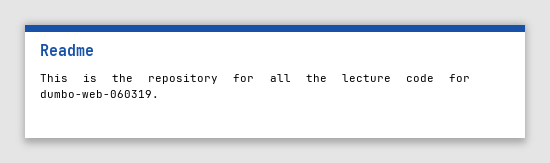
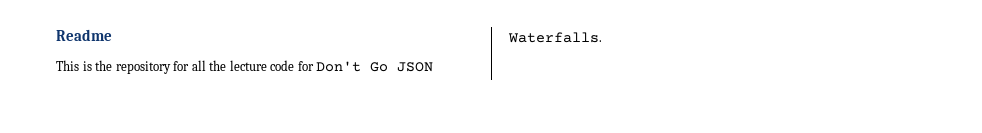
[40,90,159,98] dumbo-web-060319. -> [316,61,434,72] [508,32,602,43] Don't Go JSON Waterfalls.

